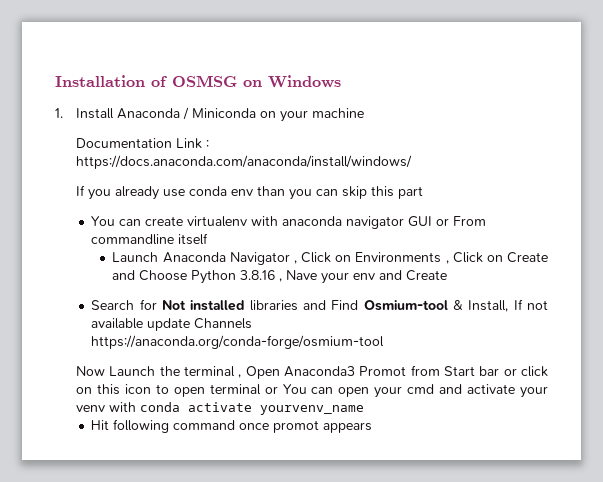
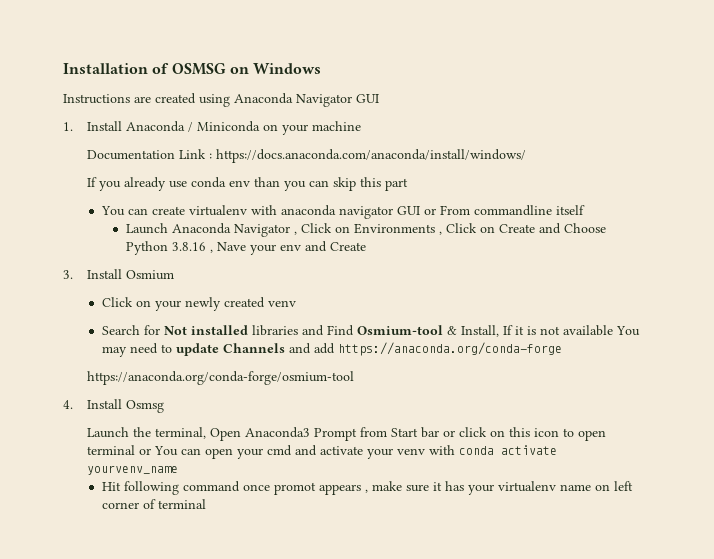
(341, 81) none -> [63,93,379,107] // Instructions are created using Anaconda Navigator GUI
(448, 275) none -> [63,269,174,280] [101,297,296,311] // 3. Install Osmium // Click on your newly created venv
[526,300,548,310] [91,318,253,331] [91,335,385,349] [76,366,242,378] not available update Channels https://anaconda.org/conda-forge/osmium-tool // Now Launch the terminal , -> [514,325,640,336] [101,342,562,357] [86,371,354,385] [63,399,164,413] [86,427,206,439] it is not available You may need to update Channels and add https://anaconda.org/conda-forge // https://anaconda.org/conda-forge/osmium-tool // 4. Install Osmsg // Launch the terminal,
[359,366,407,376] Promot -> [313,428,357,441] Prompt
(373, 427) none -> [364,481,633,495] [101,499,206,509] , make sure it has your virtualenv name on left corner of terminal

